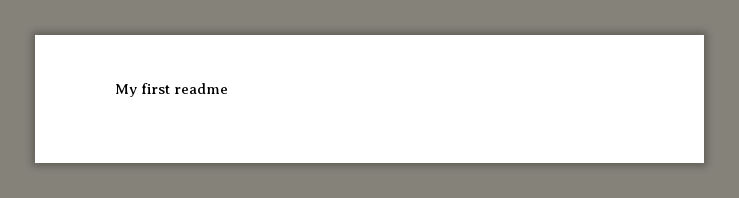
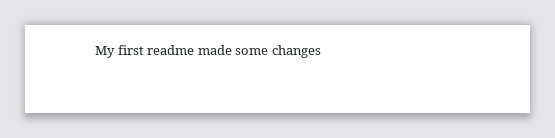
(229, 88) none -> [197,45,321,58] made some changes

